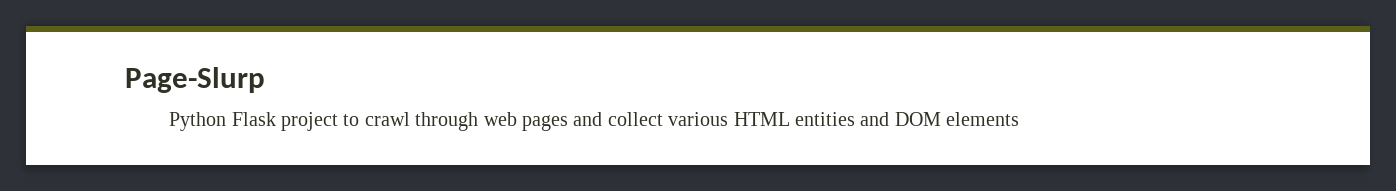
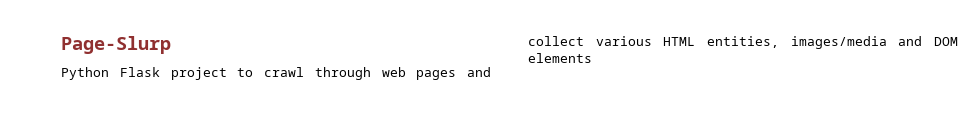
[794,112,855,126] entities -> [707,36,887,49] entities, images/media

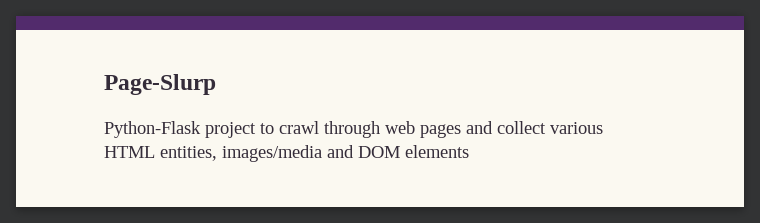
[61,67,160,80] Python Flask -> [104,121,201,138] Python-Flask

